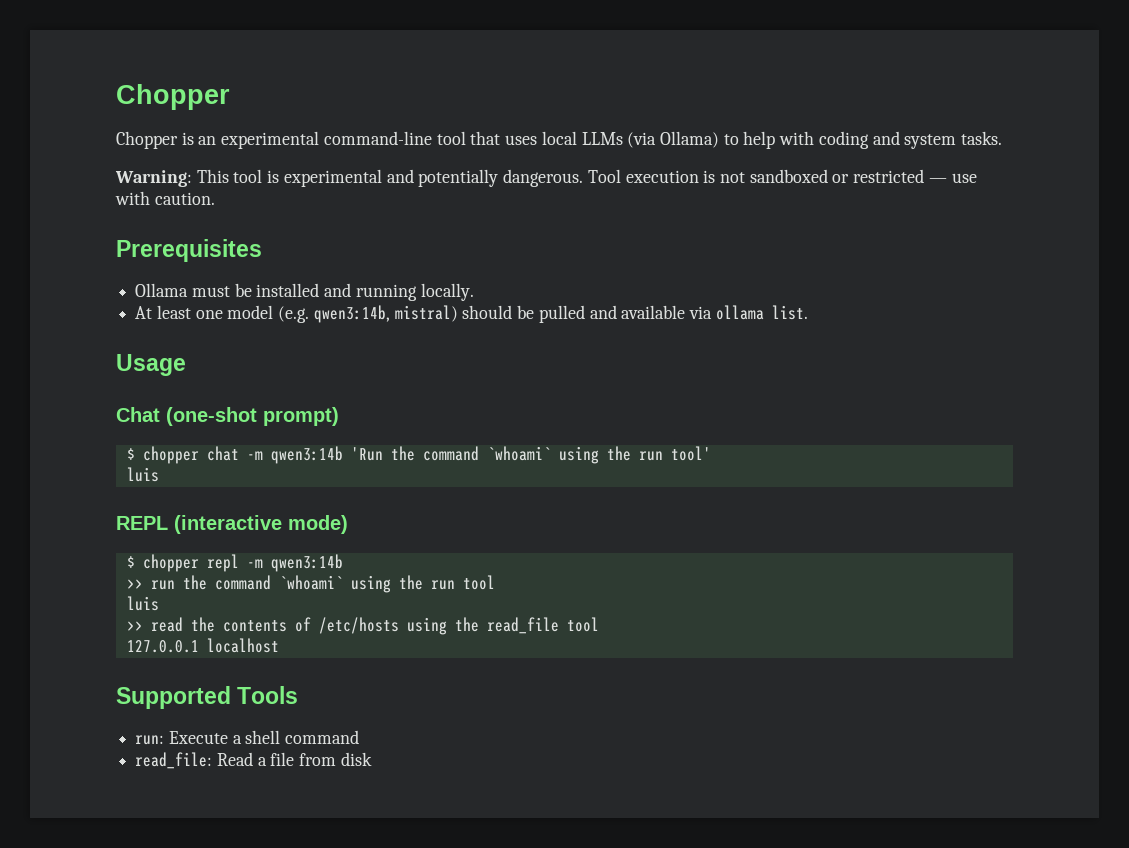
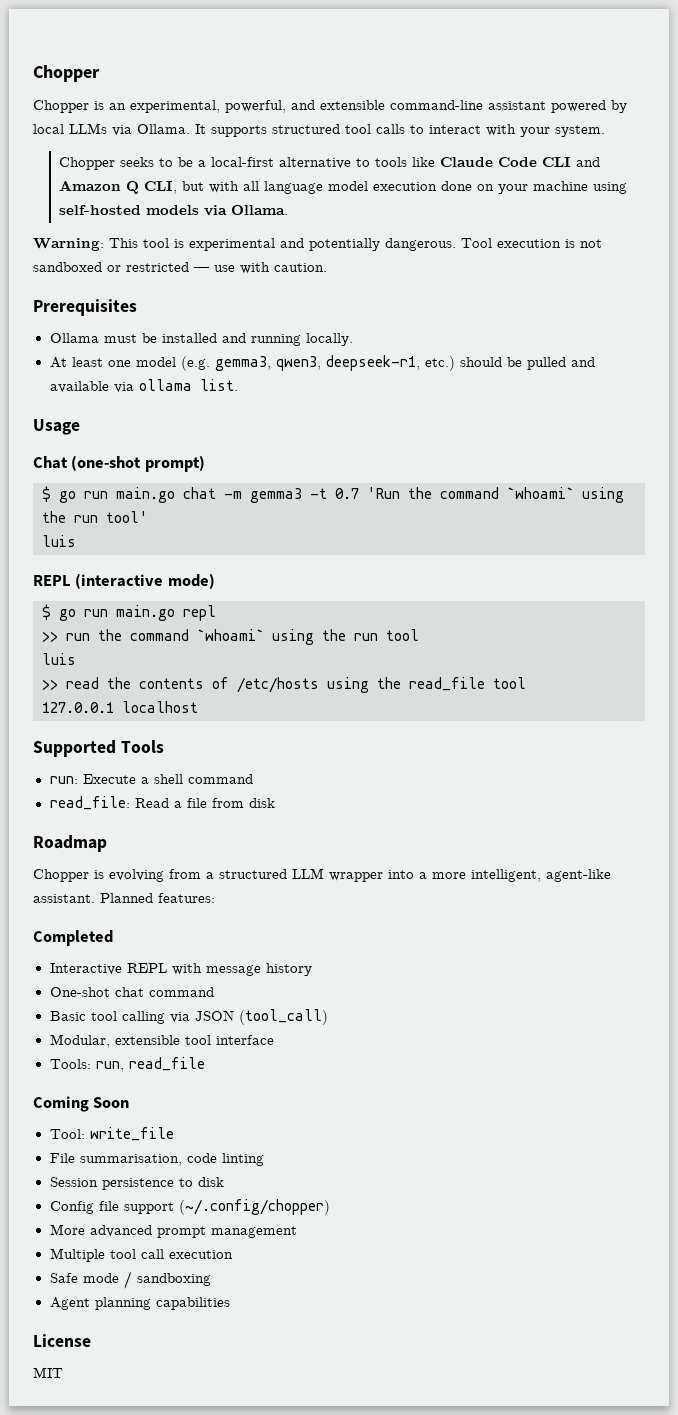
[221,131,1003,149] experimental command-line tool that uses local LLMs (via Ollama) to help with coding and system tasks. -> [130,100,627,113] [33,123,605,137] [59,157,601,170] [59,180,628,194] [59,205,289,216] experimental, powerful, and extensible command-line assistant powered by local LLMs via Ollama. It supports structured tool calls to interact with your system. // Chopper seeks to be a local-first alternative to tools like Claude Code CLI and Amazon Q CLI, but with all language model execution done on your machine using self-hosted models via Ollama.
[313,305,458,323] qwen3:14b, mistral) -> [214,355,455,371] gemma3, qwen3, deepseek-r1, etc.)
[142,446,343,464] chopper chat -m qwen3:14b -> [59,487,359,503] go run main.go chat -m gemma3 -t 0.7
[142,554,199,572] chopper -> [59,605,175,621] go run main.go
[246,554,343,572] -m qwen3:14b -> (216, 613) none
(372, 759) none -> [33,835,107,852] [33,868,611,882] [33,893,215,903] [33,930,113,946] [49,963,312,976] [49,987,214,997] [49,1009,328,1025] [49,1034,274,1048] [49,1057,205,1072] [33,1096,130,1112] [49,1127,174,1141] [49,1153,264,1166] [49,1177,224,1190] [49,1199,330,1215] [49,1224,297,1238] [49,1248,233,1262] [49,1271,211,1289] [49,1297,230,1310] [33,1334,91,1347] [33,1367,63,1378] // Roadmap // Chopper is evolving from a structured LLM wrapper into a more intelligent, agent-like assistant. Planned features: // Completed // Interactive REPL with message history // One-shot chat command // Basic tool calling via JSON (tool_call) // Modular, extensible tool interface // Tools: run, read_file // Coming Soon // Tool: write_file // File summarisation, code linting // Session persistence to disk // Config file support (~/.config/chopper) // More advanced prompt management // Multiple tool call execution // Safe mode / sandboxing // Agent planning capabilities // License // MIT

